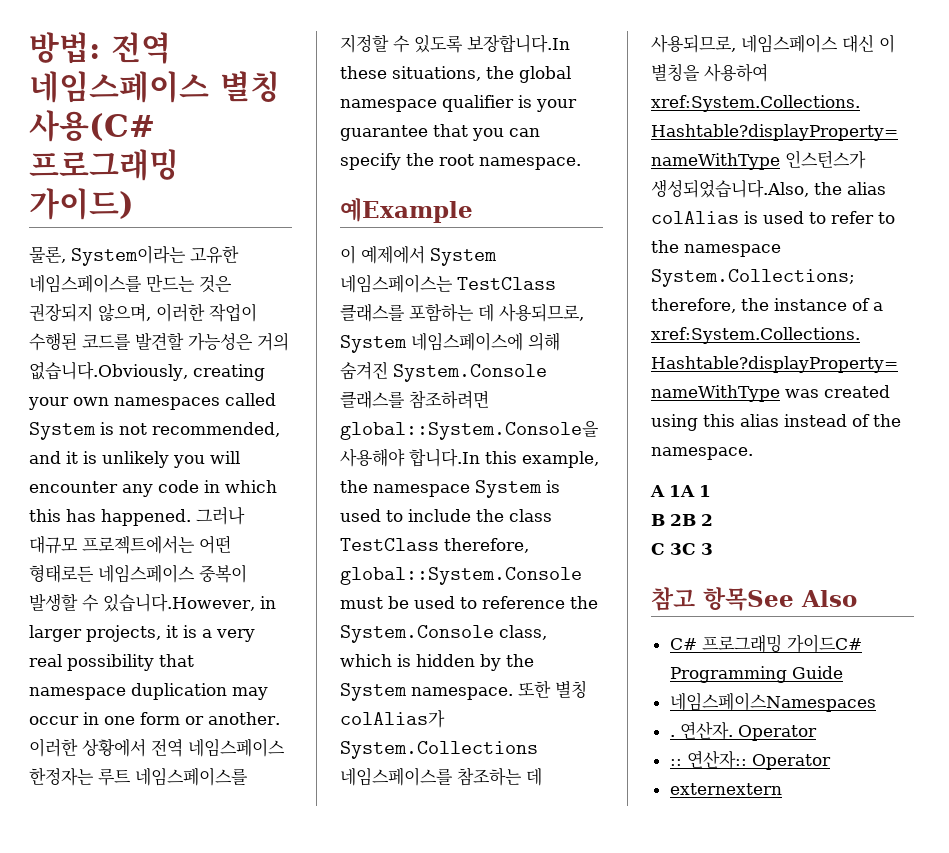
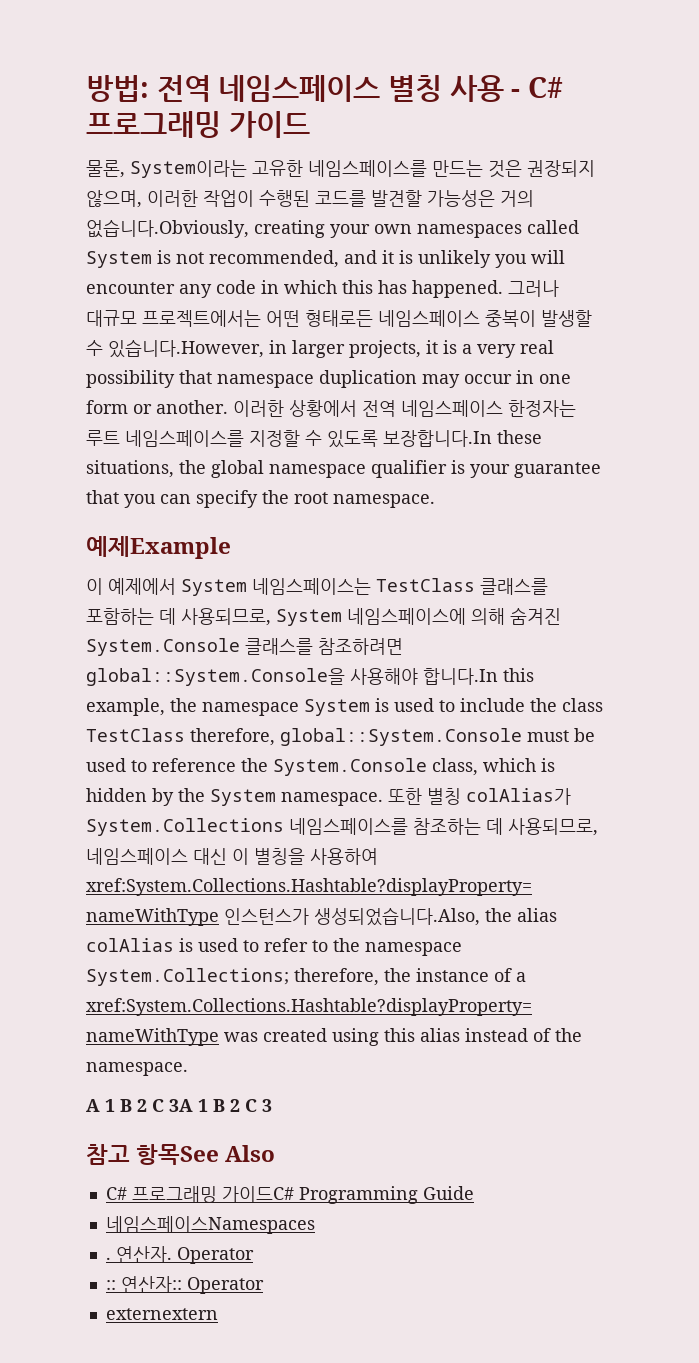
[29,110,155,142] [29,149,179,181] [29,188,134,220] 사용(C# 프로그래밍 가이드) -> [449,75,564,102] [86,111,310,138] 사용 - C# 프로그래밍 가이드
[340,198,473,223] 예Example -> [86,536,231,559] 예제Example
[669,485,711,497] [651,514,713,526] [651,543,696,555] 1A 1 // B 2B 2 // C 3C -> [105,1099,257,1112] 1 B 2 C 3A 1 B 2 C

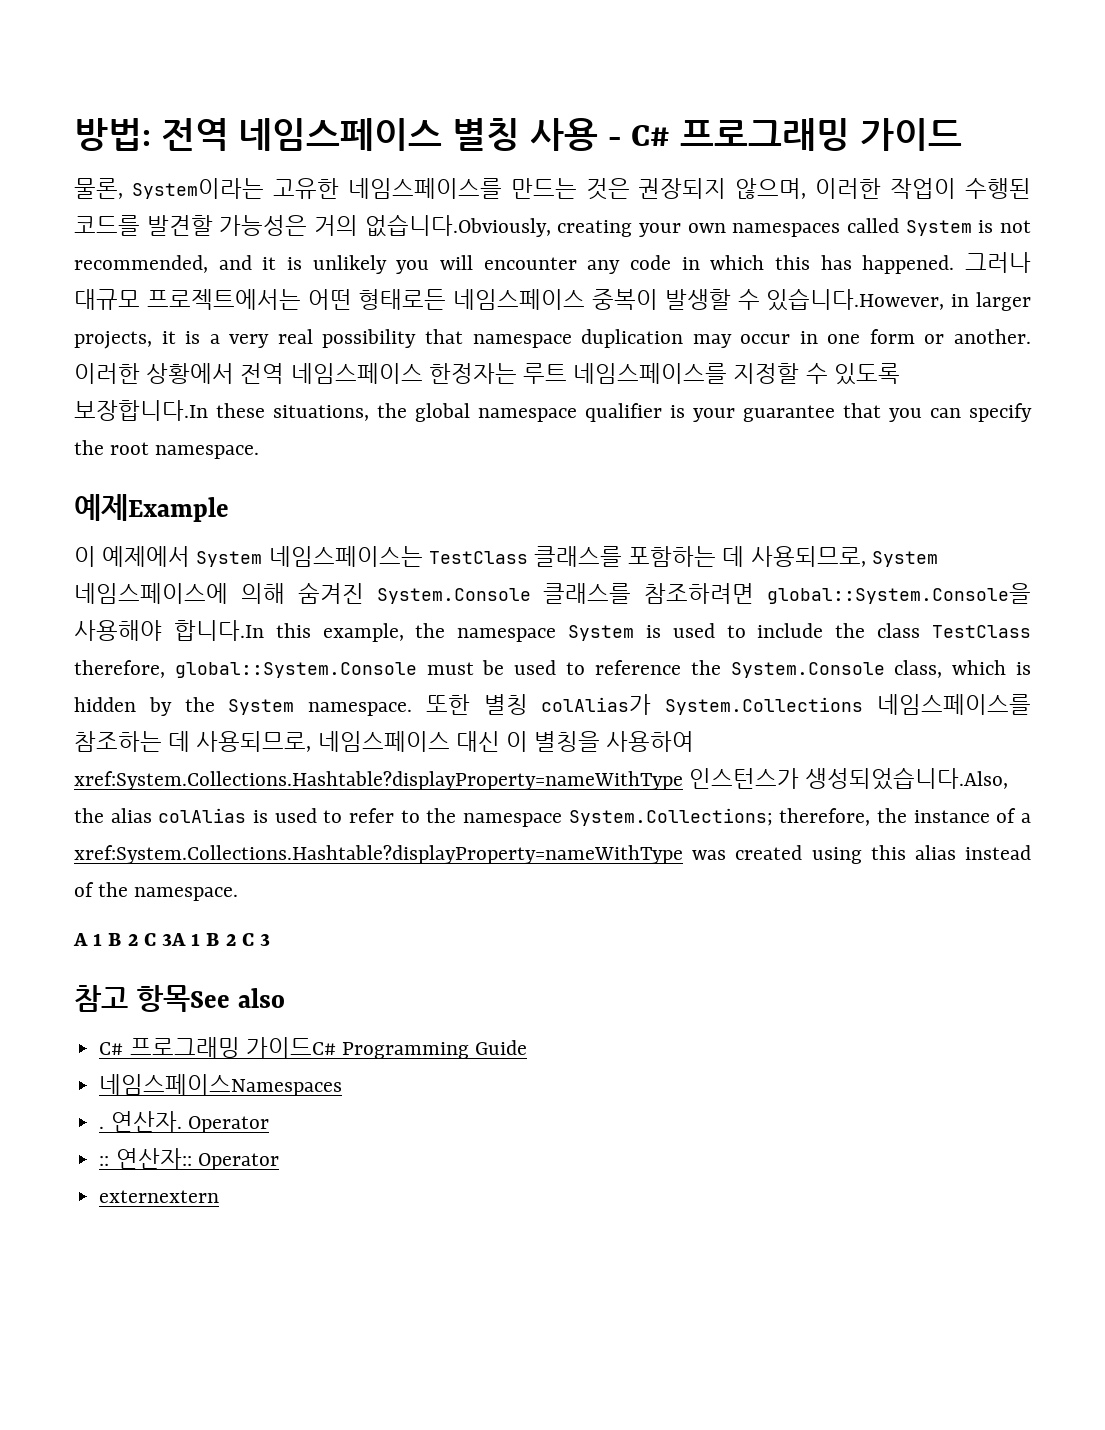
[225,1145,276,1162] Also -> [237,988,285,1008] also

